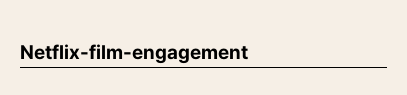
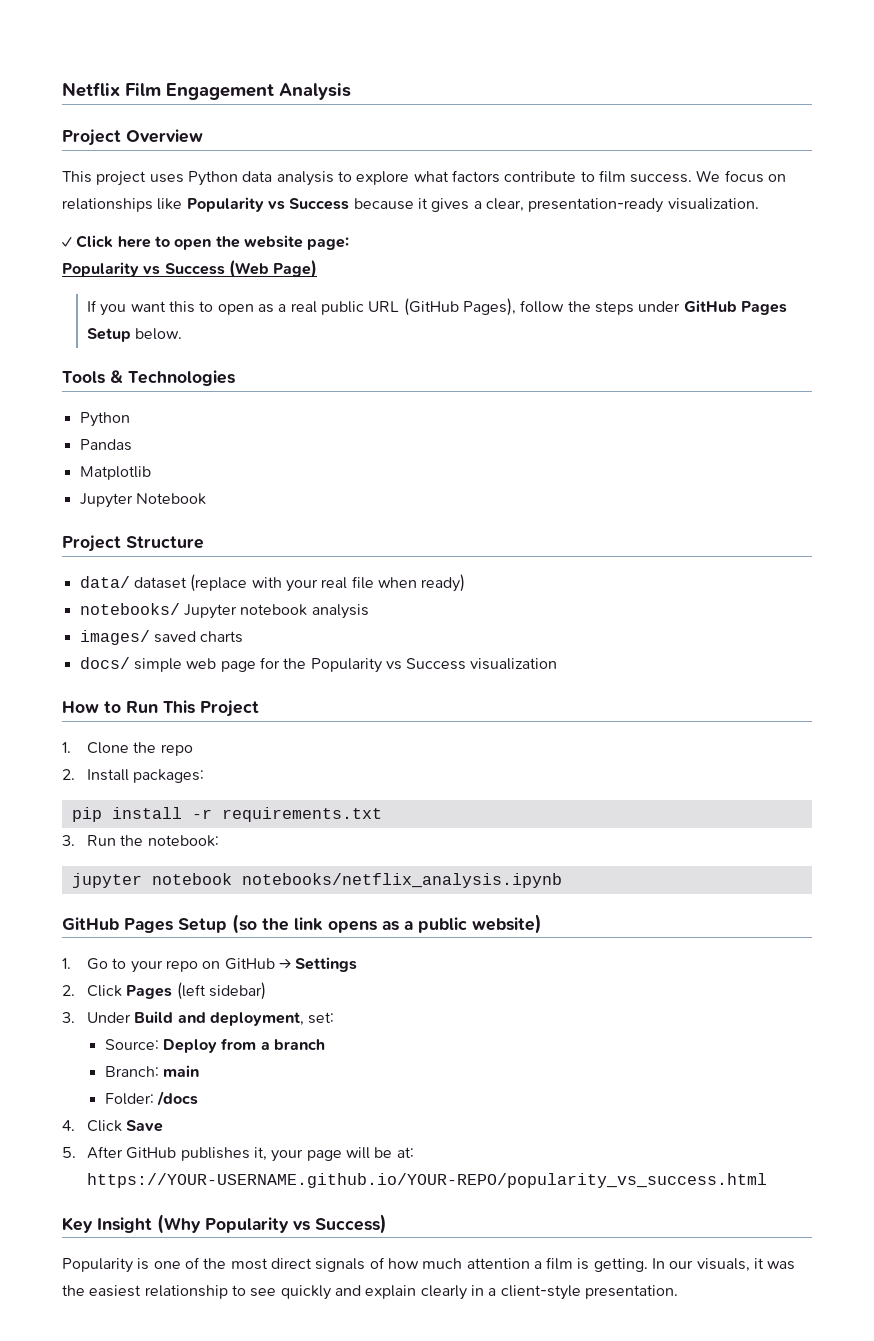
[20,44,248,64] Netflix-film-engagement -> [62,82,351,100] [62,129,203,146] [62,170,787,186] [62,197,759,213] [62,235,350,250] [62,260,318,278] [87,298,787,316] [87,328,183,342] [62,370,235,386] [79,412,130,427] [79,439,132,451] [79,466,151,480] [79,493,206,508] [62,535,204,552] [79,574,466,592] [79,603,369,619] [79,630,244,645] [79,657,558,673] [62,700,259,717] [62,742,193,756] [62,769,205,783] [71,807,382,822] [62,835,219,847] [71,873,562,888] [62,914,542,934] [62,957,358,973] [62,982,267,1000] [62,1011,335,1026] [104,1038,325,1053] [104,1065,200,1077] [104,1091,199,1106] [62,1120,164,1132] [62,1146,414,1162] [87,1173,768,1188] [62,1214,387,1234] [62,1257,796,1273] [62,1285,678,1300] Netflix Film Engagement Analysis // Project Overview // This project uses Python data analysis to explore what factors contribute to film success. We focus on relationships like Popularity vs Success because it gives a clear, presentation-ready visualization. // ✓ Click here to open the website page: // Popularity vs Success (Web Page) // If you want this to open as a real public URL (GitHub Pages), follow the steps under GitHub Pages Setup below. // Tools & Technologies // Python // Pandas // Matplotlib // Jupyter Notebook // Project Structure // data/ dataset (replace with your real file when ready) // notebooks/ Jupyter notebook analysis // images/ saved charts // docs/ simple web page for the Popularity vs Success visualization // How to Run This Project // 1. Clone the repo // 2. Install packages: // pip install -r requirements.txt // 3. Run the notebook: // jupyter notebook notebooks/netflix_analysis.ipynb // GitHub Pages Setup (so the link opens as a public website) // 1. Go to your repo on GitHub → Settings // 2. Click Pages (left sidebar) // 3. Under Build and deployment, set: // Source: Deploy from a branch // Branch: main // Folder: /docs // 4. Click Save // 5. After GitHub publishes it, your page will be at: https://YOUR-USERNAME.github.io/YOUR-REPO/popularity_vs_success.html // Key Insight (Why Popularity vs Success) // Popularity is one of the most direct signals of how much attention a film is getting. In our visuals, it was the easiest relationship to see quickly and explain clearly in a client-style presentation.

